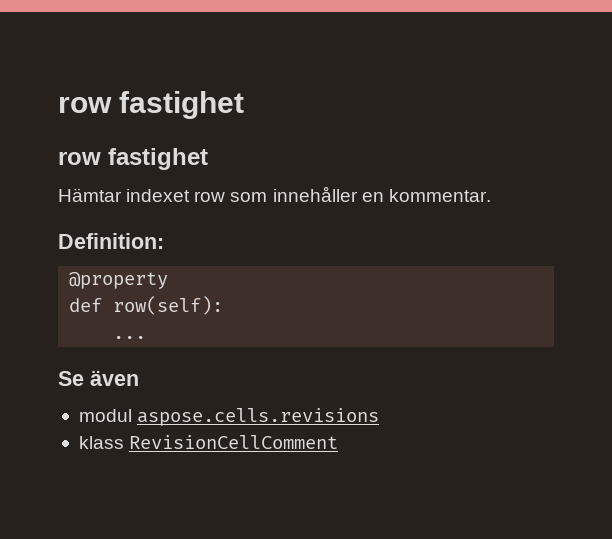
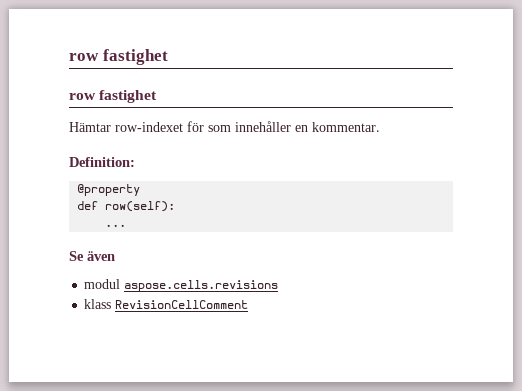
[126,189,226,202] indexet row -> [115,121,204,132] row-indexet för

